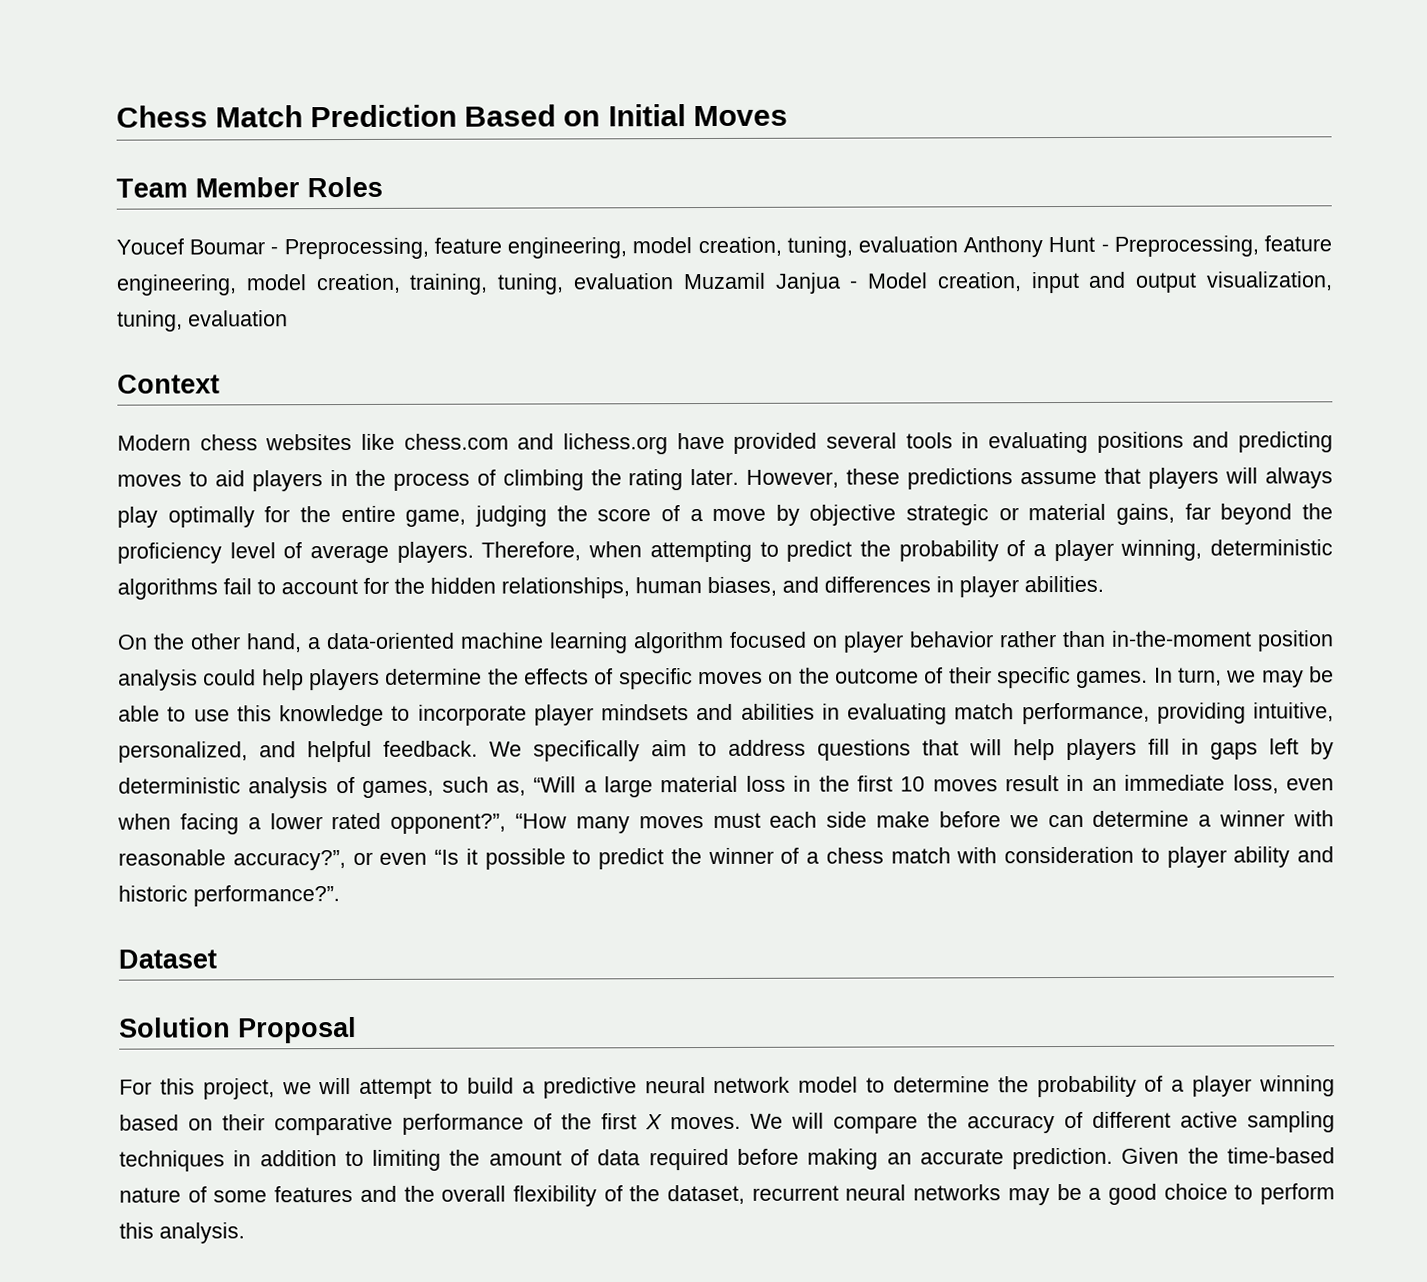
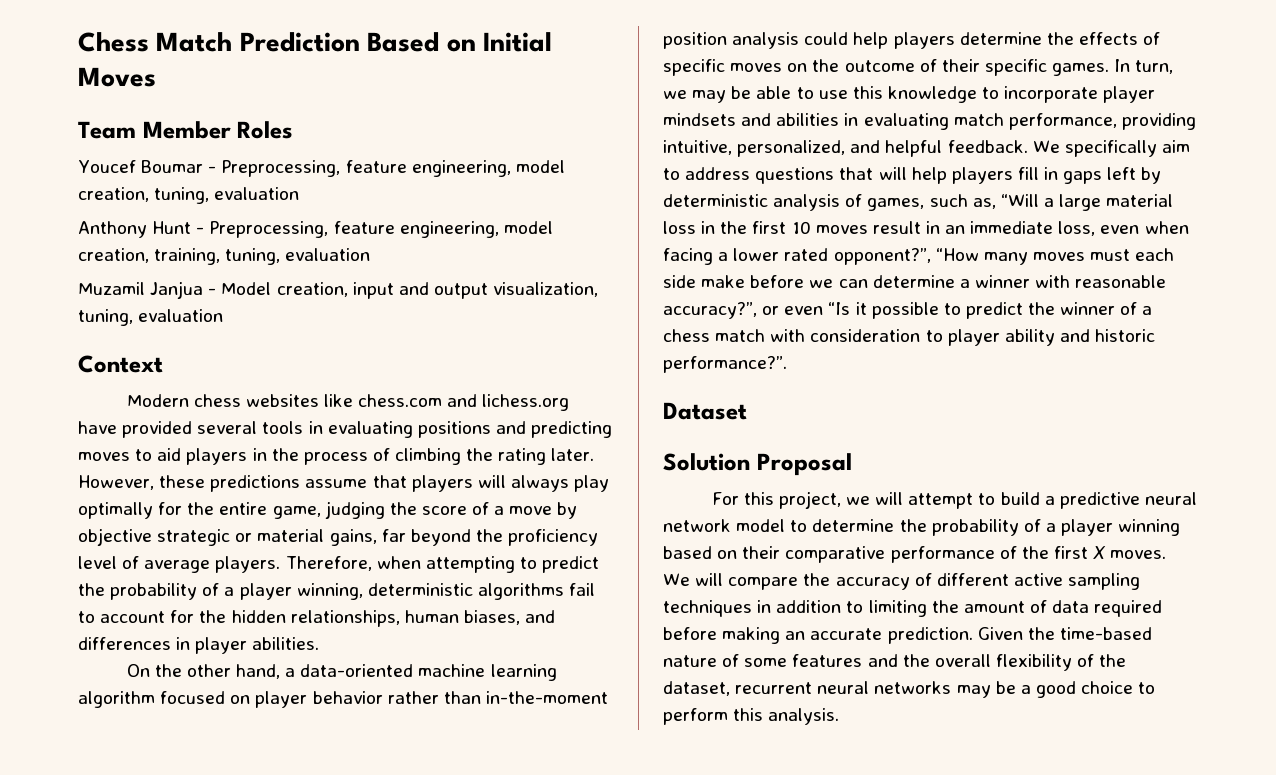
(958, 244) none -> (300, 193) //
(674, 281) none -> (371, 254) //

